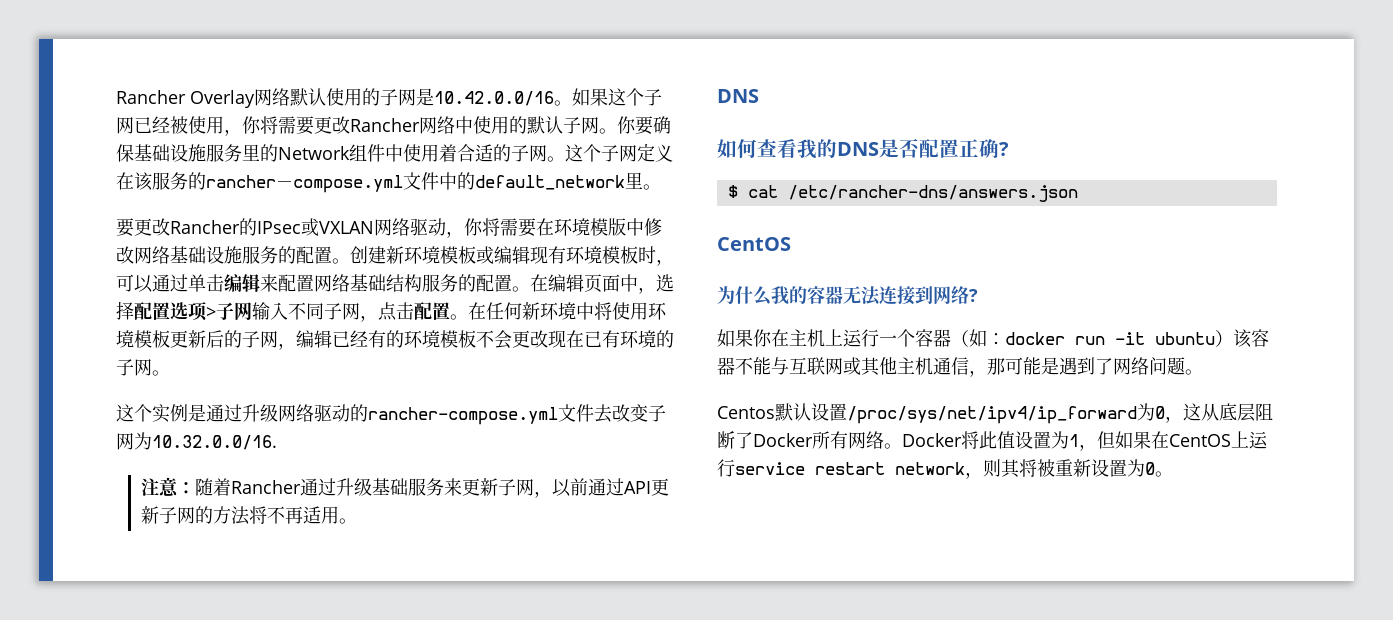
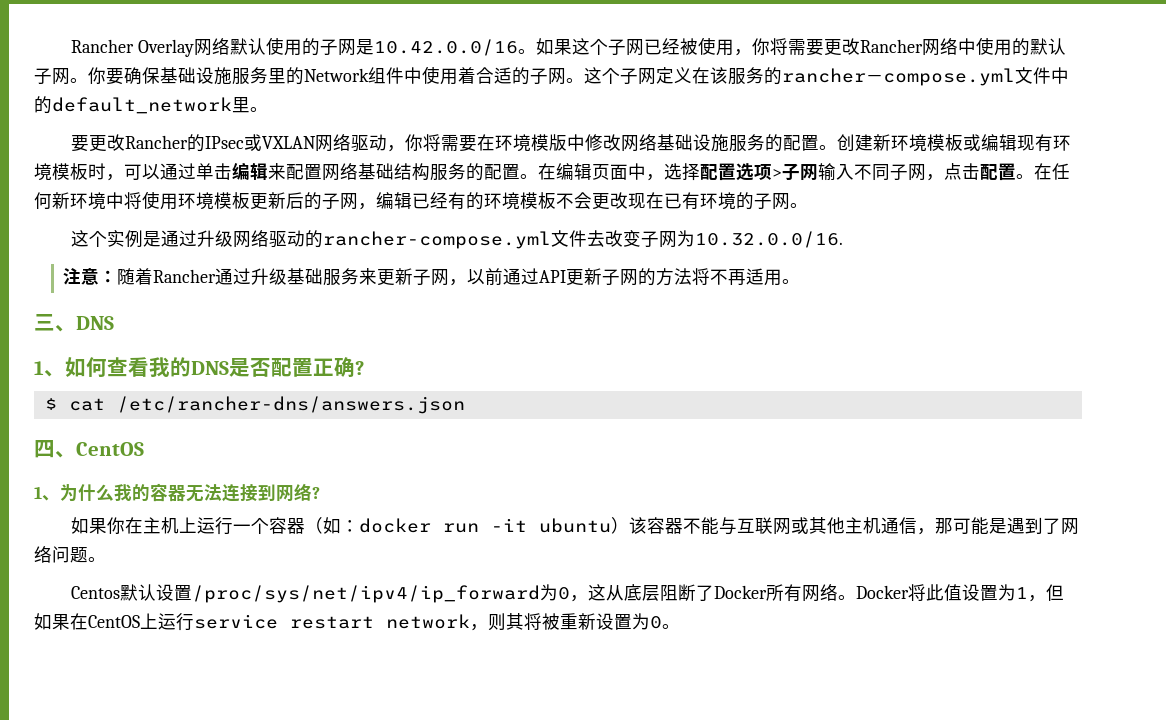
(357, 521) none -> [34,314,76,332] 三、
(759, 96) none -> [34,361,65,377] 1、
(1078, 193) none -> [34,440,76,458] 四、
(791, 244) none -> [34,486,60,501] 1、

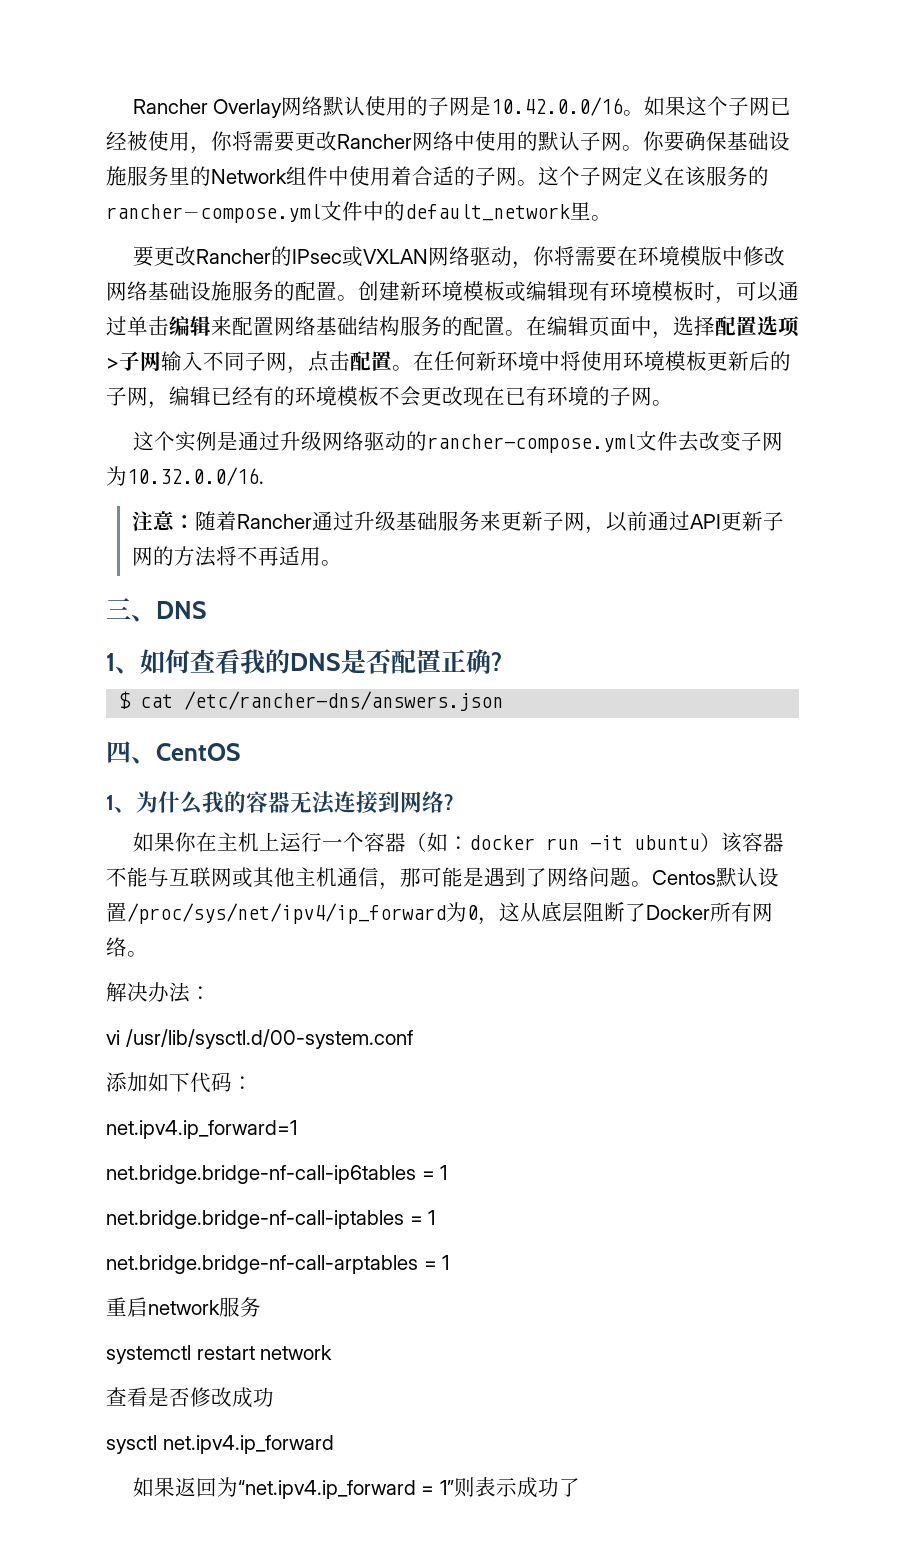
(106, 559) // -> (652, 884) none
[856,584,1065,602] [34,613,680,631] Docker将此值设置为1，但如果在CentOS上运行service restart network，则其将被重新设置为0。 -> [106,982,211,1003] [106,1029,413,1049] [106,1072,253,1093] [106,1120,297,1139] [106,1165,448,1184] [106,1210,436,1229] [106,1255,450,1274] [106,1297,261,1317] [106,1345,333,1364] [106,1387,274,1408] [106,1435,334,1454] [132,1477,580,1499] // 解决办法： // vi /usr/lib/sysctl.d/00-system.conf // 添加如下代码： // net.ipv4.ip_forward=1 // net.bridge.bridge-nf-call-ip6tables = 1 // net.bridge.bridge-nf-call-iptables = 1 // net.bridge.bridge-nf-call-arptables = 1 // 重启network服务 // systemctl restart network // 查看是否修改成功 // sysctl net.ipv4.ip_forward // 如果返回为“net.ipv4.ip_forward = 1”则表示成功了

